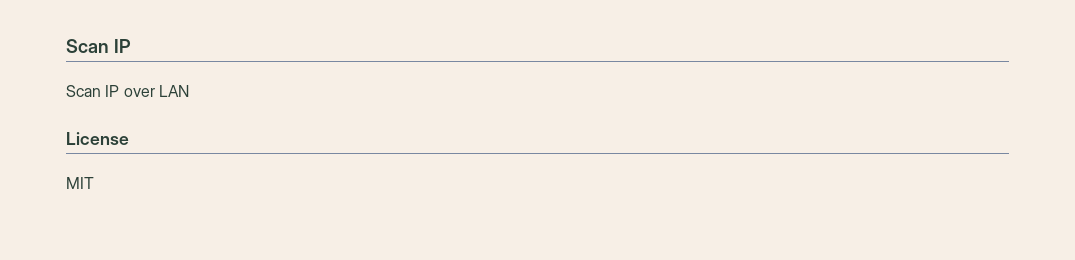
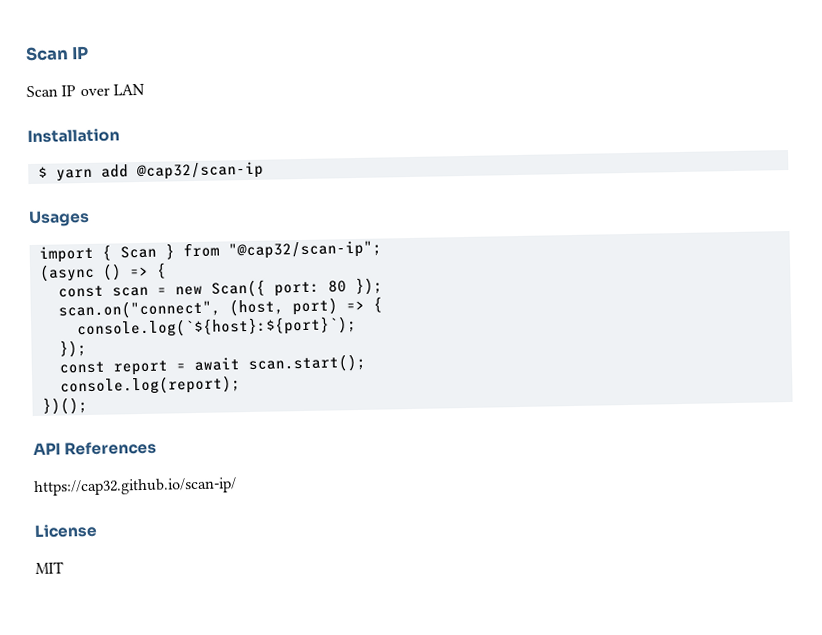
(189, 91) none -> [27,128,120,144] [37,161,264,182] [28,209,90,228] [38,240,382,263] [38,262,167,282] [57,277,383,298] [57,296,383,320] [76,316,357,339] [58,340,87,358] [58,353,366,376] [59,375,241,396] [41,396,88,415] [33,440,158,456] [33,477,237,497] // Installation // $ yarn add @cap32/scan-ip // Usages // import { Scan } from "@cap32/scan-ip"; // (async () => { // const scan = new Scan({ port: 80 }); // scan.on("connect", (host, port) => { // console.log(`${host}:${port}`); // }); // const report = await scan.start(); // console.log(report); // })(); // API References // https://cap32.github.io/scan-ip/

